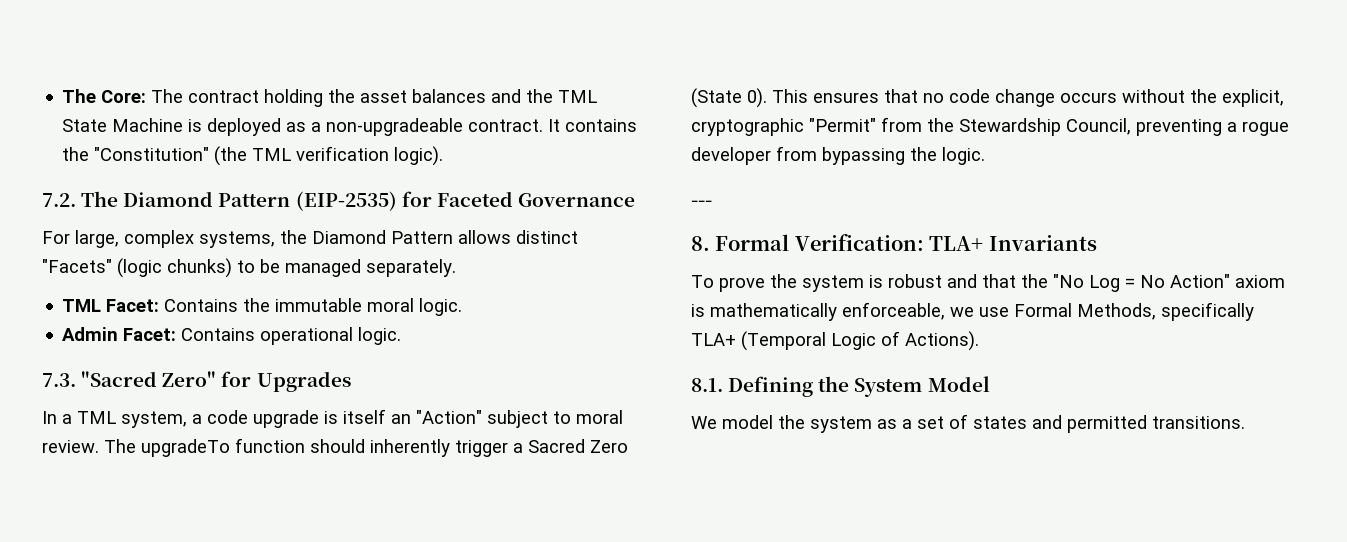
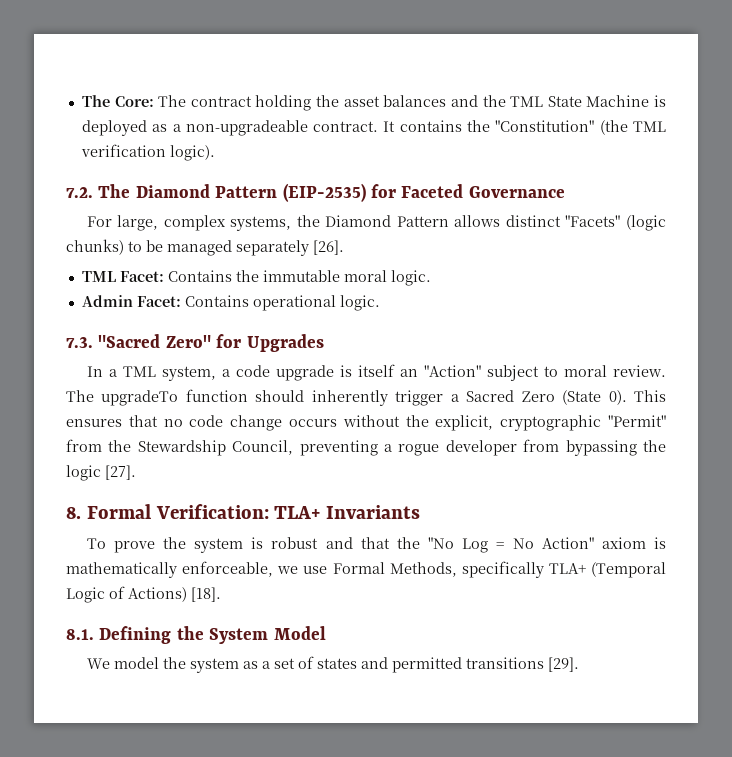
[366,259,456,277] separately. -> [236,240,344,256] separately [26].
[942,147,985,165] [691,200,712,207] logic. // --- -> [66,465,136,481] logic [27].
[905,331,979,351] Actions). -> [128,587,221,602] Actions) [18].
[1152,416,1245,429] transitions. -> [465,657,579,672] transitions [29].

